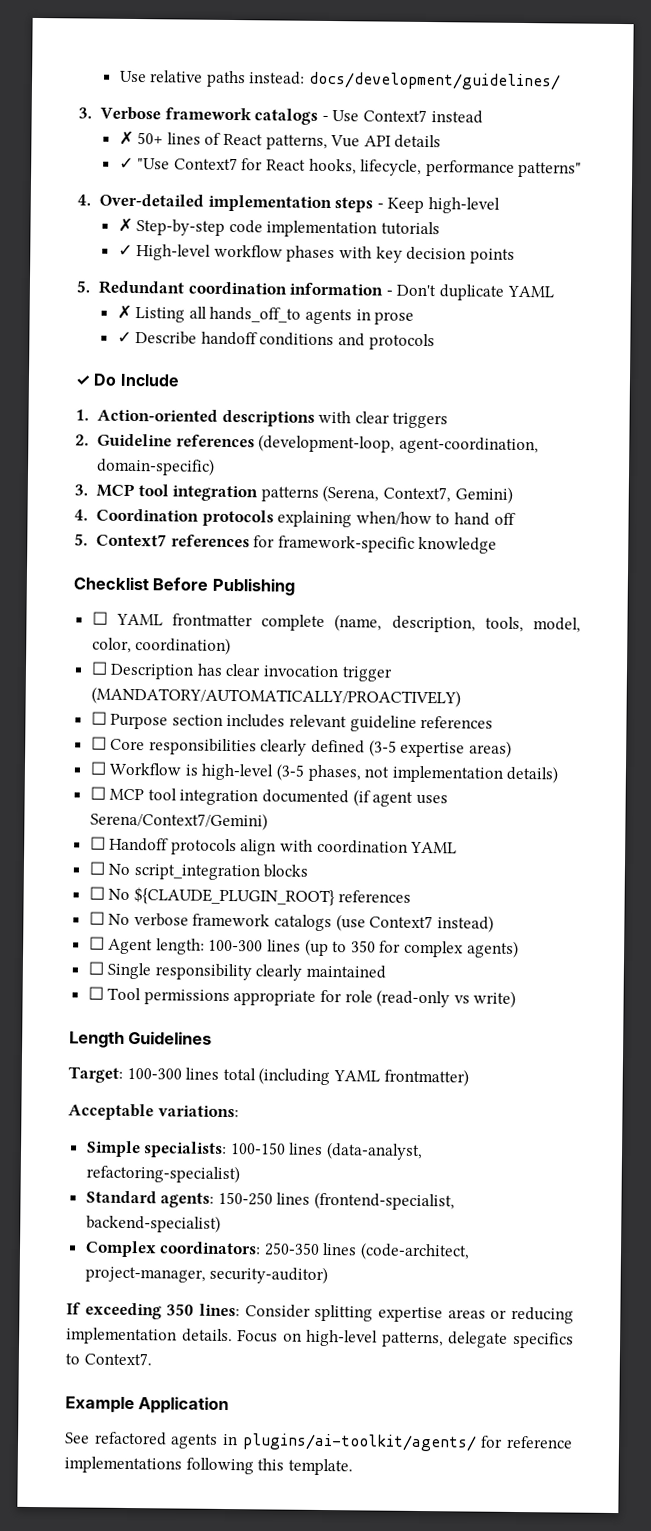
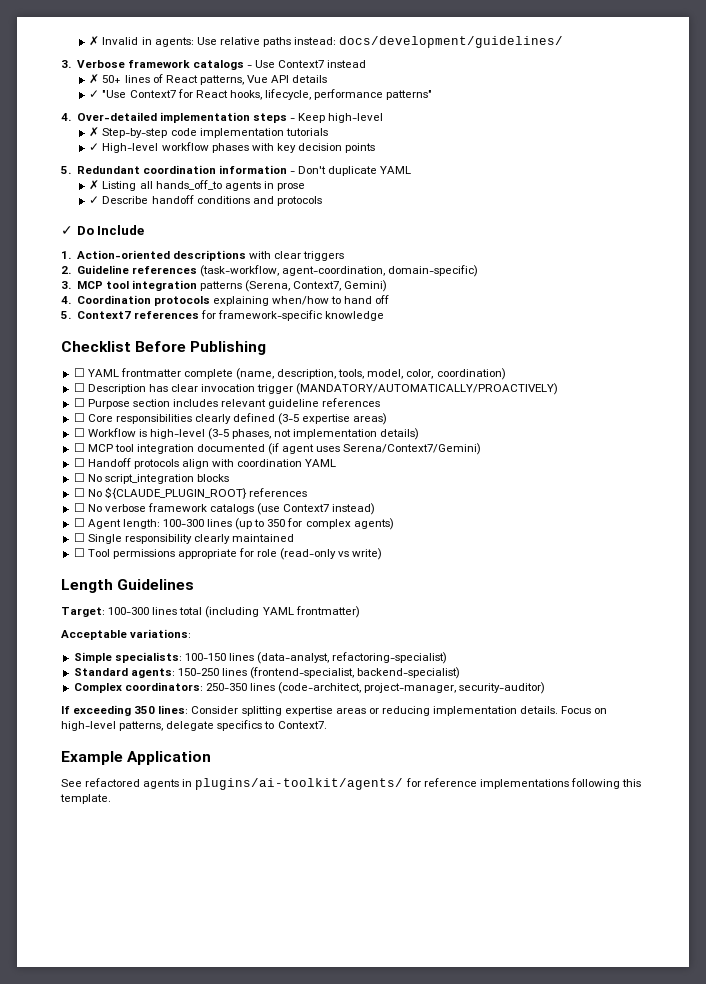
(119, 76) none -> [89,36,194,47] ✗ Invalid in agents:
[258,434,396,453] (development-loop, -> [199,265,279,277] (task-workflow,

